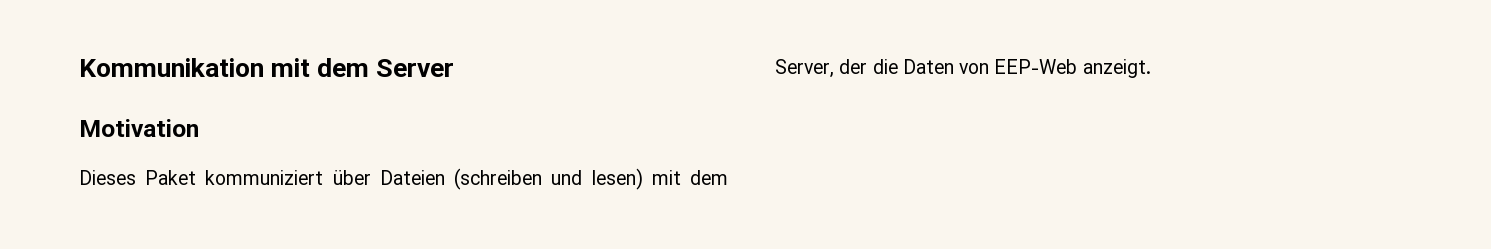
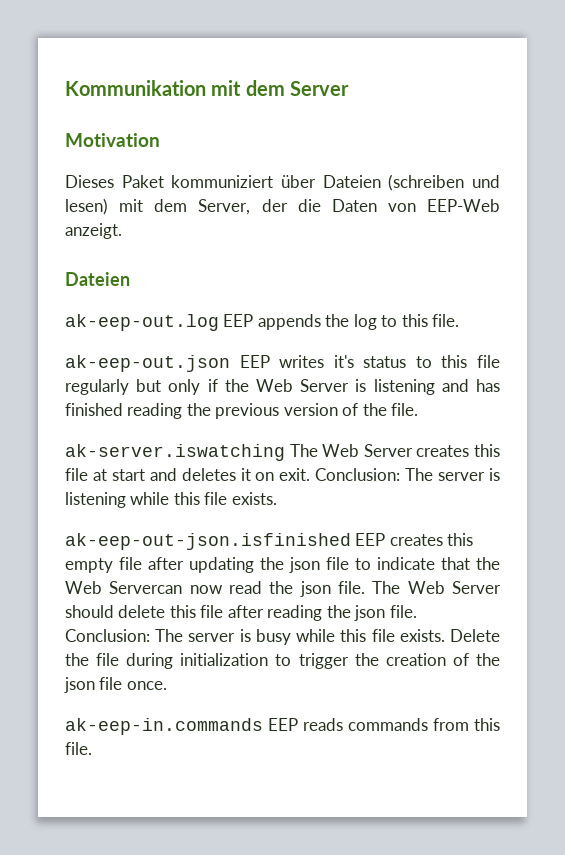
(1151, 68) none -> [65,272,130,286] [65,314,460,331] [65,355,500,372] [65,379,500,395] [65,403,419,419] [65,444,501,461] [65,468,501,481] [65,492,277,508] [65,533,474,550] [65,557,500,573] [65,581,501,597] [65,605,417,621] [65,629,501,645] [65,653,500,669] [64,677,167,693] [65,718,500,735] [65,742,92,755] // Dateien // ak-eep-out.log EEP appends the log to this file. // ak-eep-out.json EEP writes it's status to this file regularly but only if the Web Server is listening and has finished reading the previous version of the file. // ak-server.iswatching The Web Server creates this file at start and deletes it on exit. Conclusion: The server is listening while this file exists. // ak-eep-out-json.isfinished EEP creates this empty file after updating the json file to indicate that the Web Servercan now read the json file. The Web Server should delete this file after reading the json file. Conclusion: The server is busy while this file exists. Delete the file during initialization to trigger the creation of the json file once. // ak-eep-in.commands EEP reads commands from this file.

